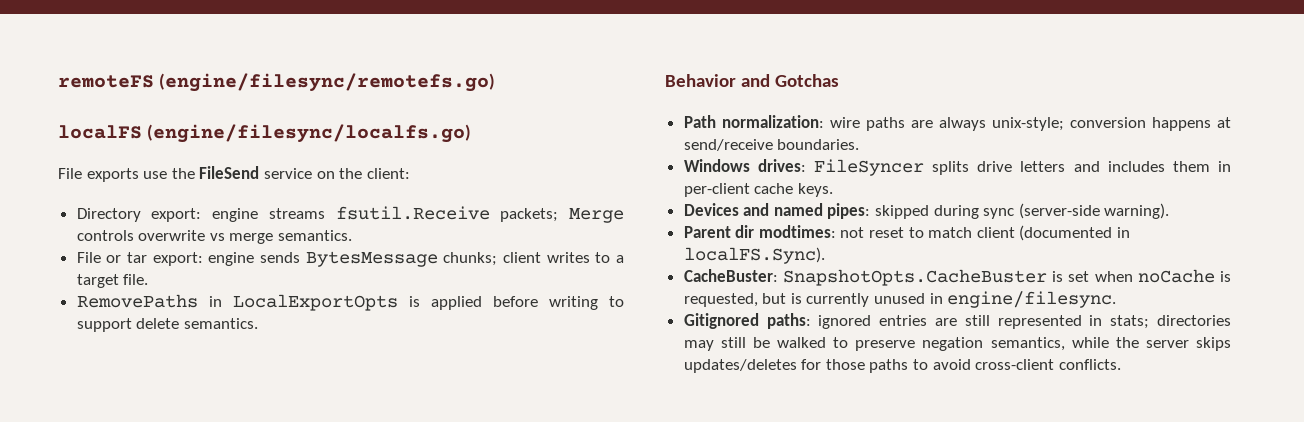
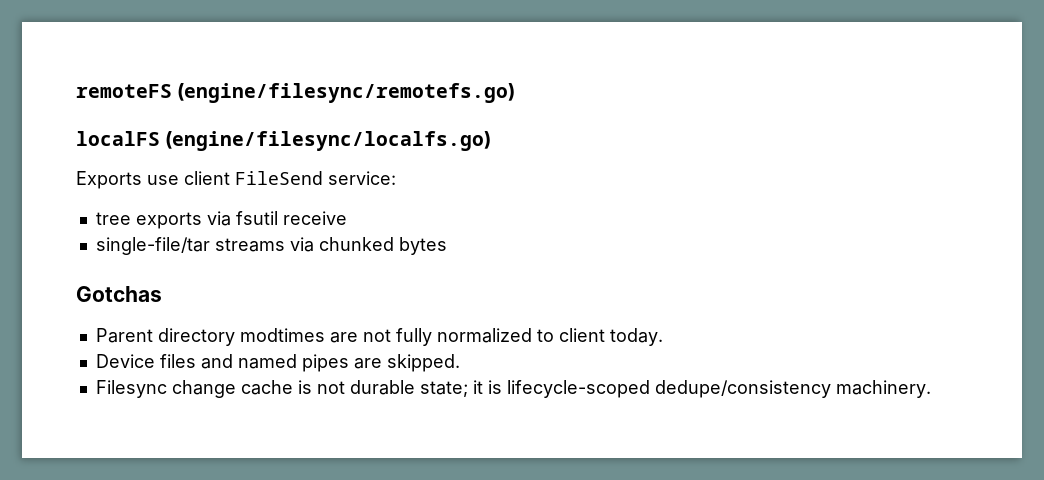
[58,166,410,182] [76,206,624,223] [76,230,353,244] [76,251,624,267] [76,274,149,288] [76,294,624,311] [76,318,258,332] [665,74,839,87] [683,115,1231,131] [683,139,860,151] [683,159,1231,176] [683,183,833,197] [683,203,1170,219] [683,225,1131,241] [683,247,825,264] [683,269,1231,286] [683,291,1117,308] [683,313,1231,329] [683,337,1231,351] [683,359,1121,373] File exports use the FileSend service on the client: // Directory export: engine streams fsutil.Receive packets; Merge controls overwrite vs merge semantics. // File or tar export: engine sends BytesMessage chunks; client writes to a target file. // RemovePaths in LocalExportOpts is applied before writing to support delete semantics. // Behavior and Gotchas // Path normalization: wire paths are always unix-style; conversion happens at send/receive boundaries. // Windows drives: FileSyncer splits drive letters and includes them in per-client cache keys. // Devices and named pipes: skipped during sync (server-side warning). // Parent dir modtimes: not reset to match client (documented in localFS.Sync). // CacheBuster: SnapshotOpts.CacheBuster is set when noCache is requested, but is currently unused in engine/filesync. // Gitignored paths: ignored entries are still represented in stats; directories may still be walked to preserve negation semantics, while the server skips updates/deletes for those paths to avoid cross-client conflicts. -> [76,171,396,189] [95,211,347,229] [95,237,447,255] [76,286,162,302] [95,328,663,346] [95,354,460,372] [95,380,931,398] Exports use client FileSend service: // tree exports via fsutil receive // single-file/tar streams via chunked bytes // Gotchas // Parent directory modtimes are not fully normalized to client today. // Device files and named pipes are skipped. // Filesync change cache is not durable state; it is lifecycle-scoped dedupe/consistency machinery.

